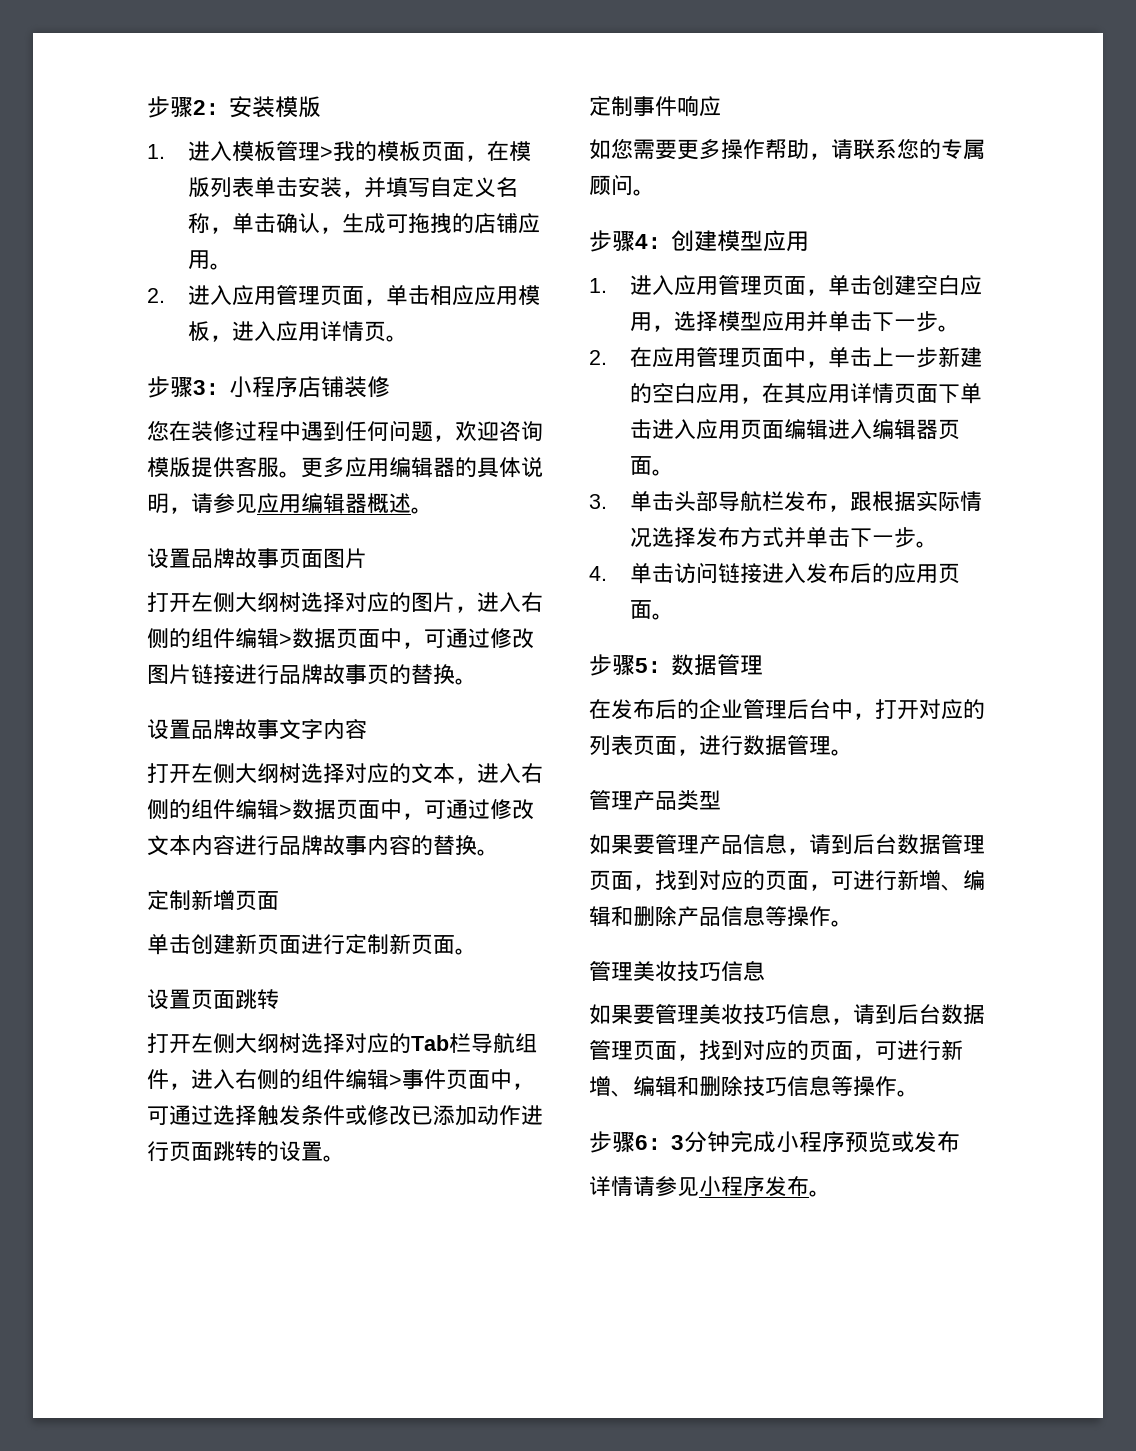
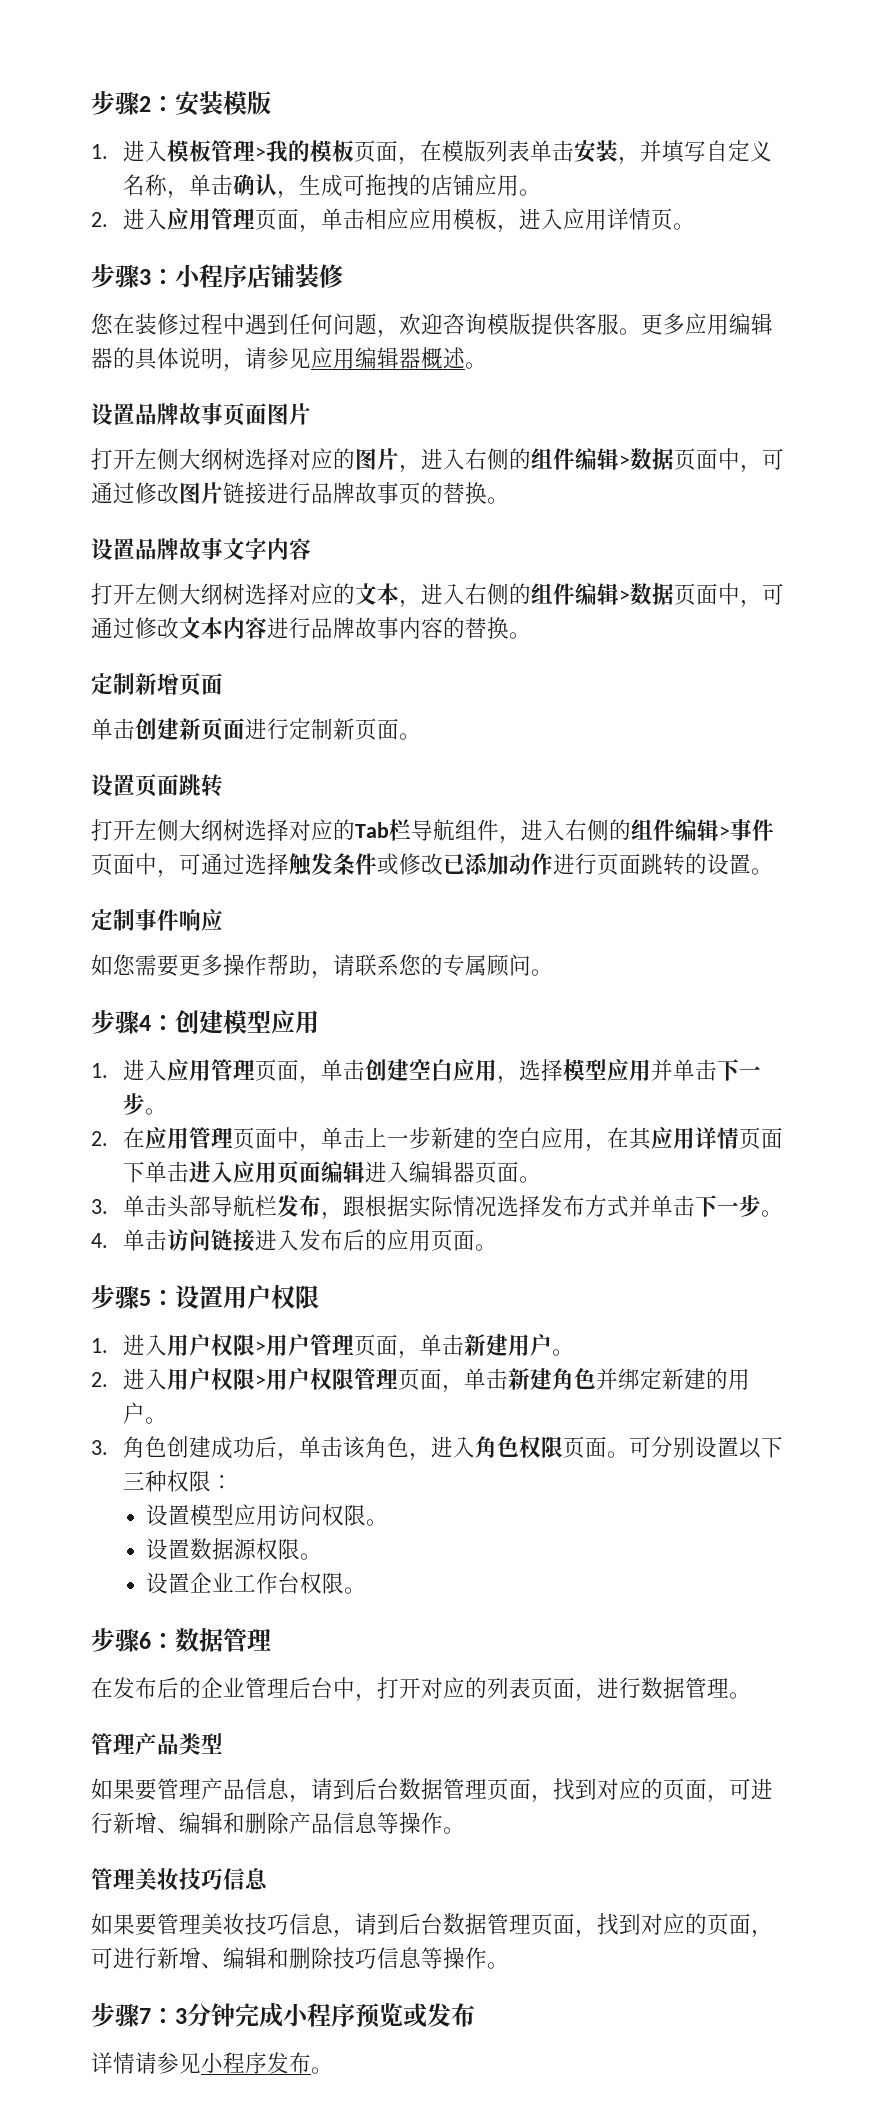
(671, 667) none -> [175,1285,319,1309] [91,1334,574,1359] [91,1368,750,1393] [122,1402,167,1424] [91,1436,783,1461] [122,1470,233,1492] [146,1504,389,1526] [146,1538,323,1560] [146,1572,367,1594] [91,1628,175,1652] 设置用户权限 // 1.进入用户权限>用户管理页面，单击新建用户。 // 2.进入用户权限>用户权限管理页面，单击新建角色并绑定新建的用户。 // 3.角色创建成功后，单击该角色，进入角色权限页面。可分别设置以下三种权限： // 设置模型应用访问权限。 // 设置数据源权限。 // 设置企业工作台权限。 // 步骤6：
[635,1135,648,1150] 6 -> [139,2008,151,2024] 7

